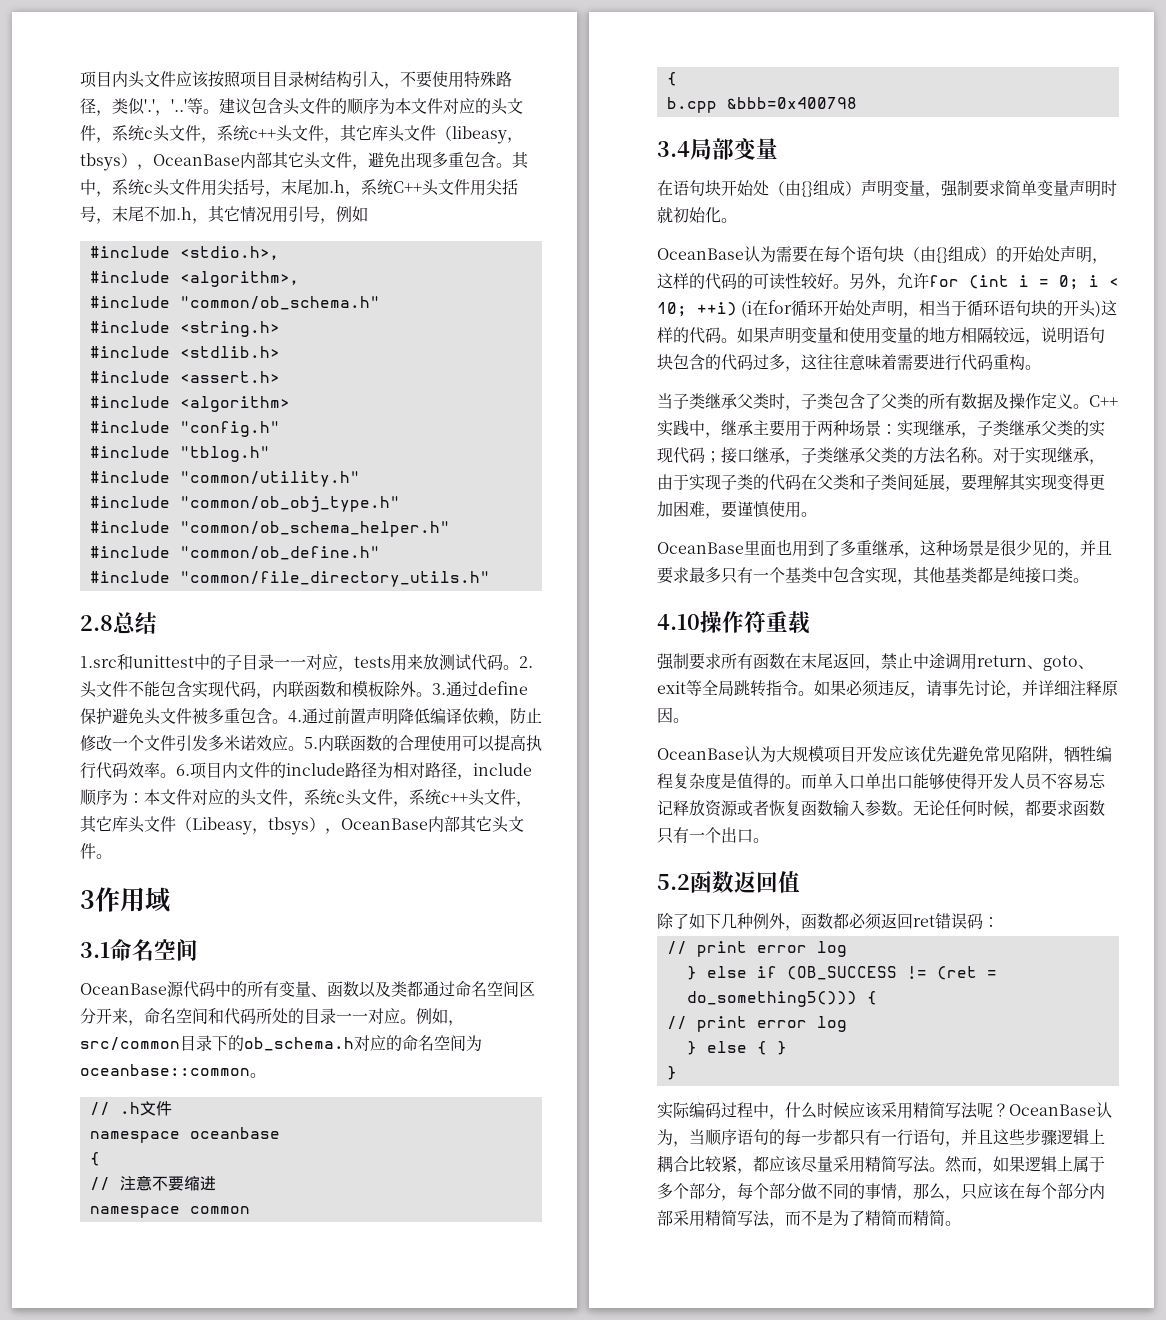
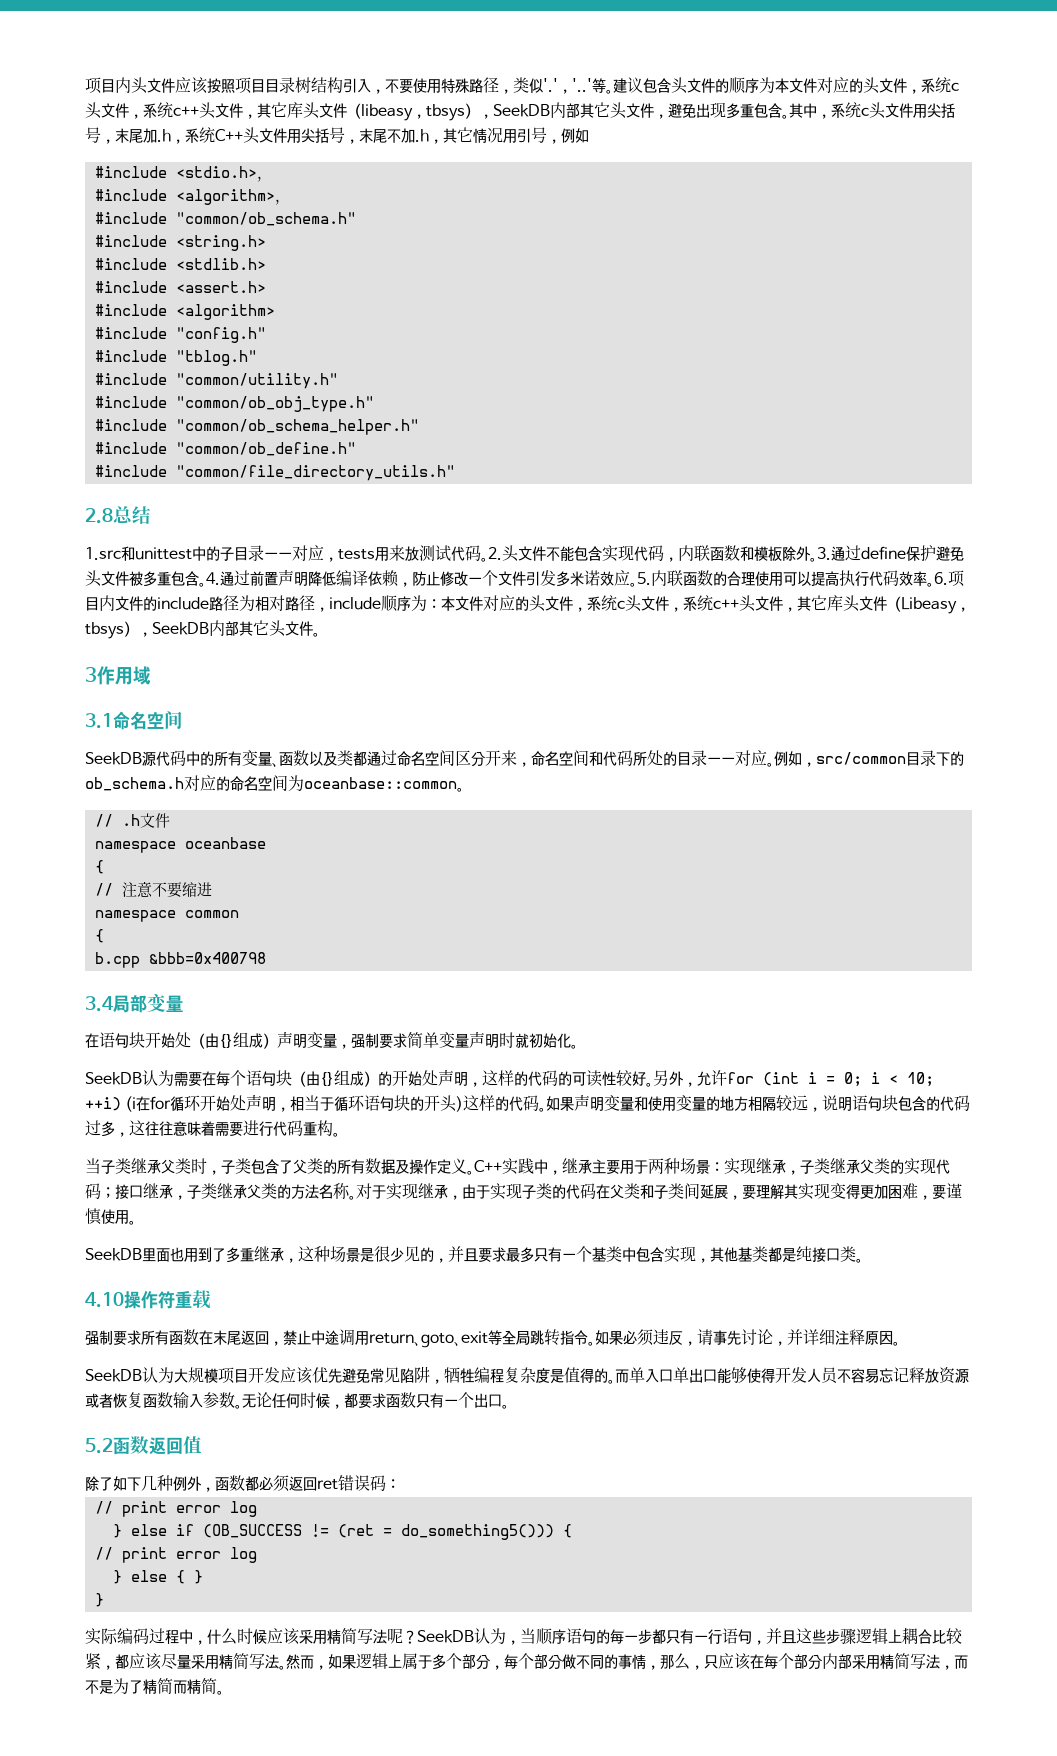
[153,154,240,166] OceanBase -> [493,104,550,117] SeekDB
[341,818,428,830] OceanBase -> [152,622,209,635] SeekDB
[80,983,167,995] OceanBase -> [85,752,142,765] SeekDB
[657,248,744,260] OceanBase -> [85,1072,142,1085] SeekDB
[657,542,744,554] OceanBase -> [85,1248,142,1261] SeekDB
[657,748,744,760] OceanBase -> [85,1369,142,1382] SeekDB
[1009,1104,1096,1116] OceanBase -> [417,1630,474,1643] SeekDB

